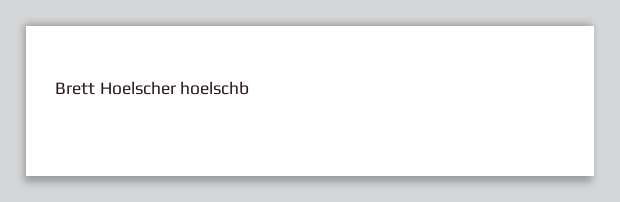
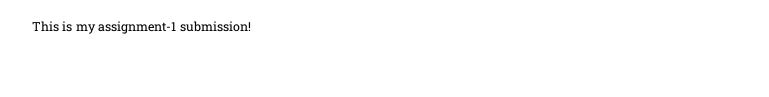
[55,81,250,95] Brett Hoelscher hoelschb -> [32,21,251,34] This is my assignment-1 submission!

